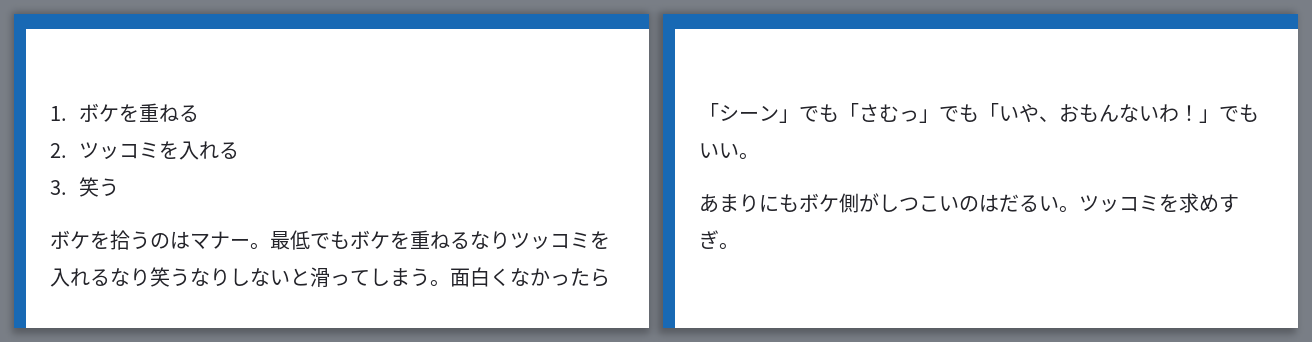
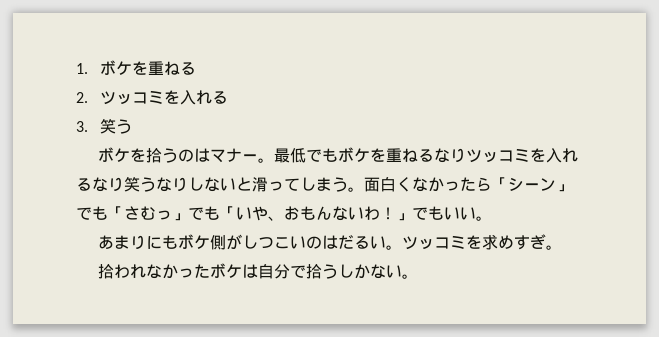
(739, 246) none -> [97,263,418,279] // 拾われなかったボケは自分で拾うしかない。

